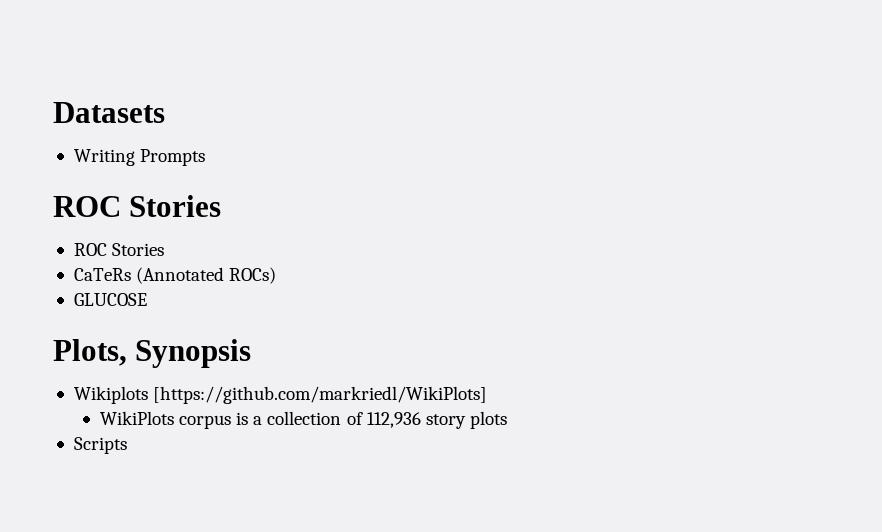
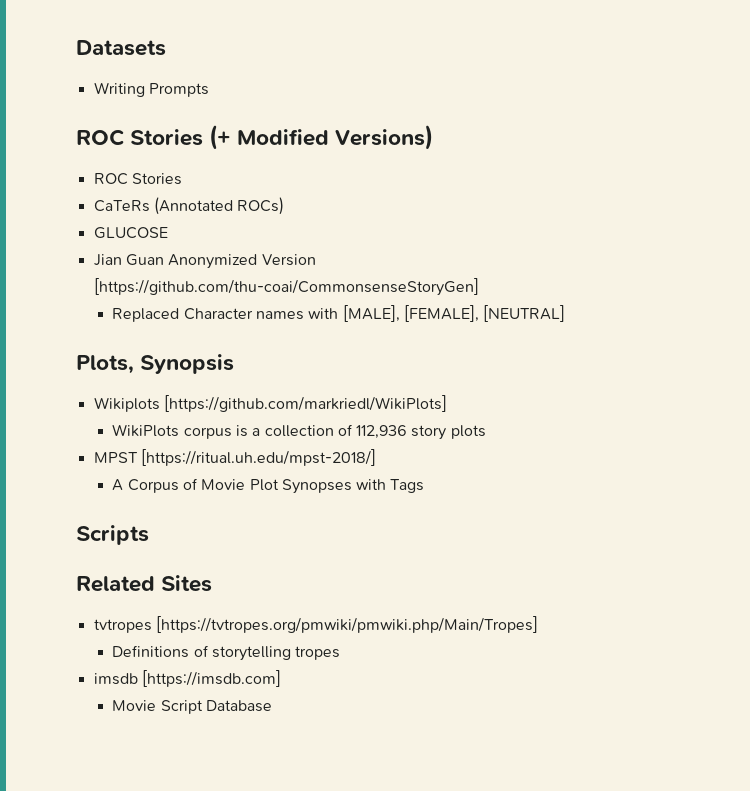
(222, 206) none -> [209,125,434,150] (+ Modified Versions)
(147, 299) none -> [93,254,316,269] [93,278,479,296] [112,305,566,322] // Jian Guan Anonymized Version [https://github.com/thu-coai/CommonsenseStoryGen] // Replaced Character names with [MALE], [FEMALE], [NEUTRAL]
[73,437,127,454] Scripts -> [93,449,376,466] [112,478,425,494] [76,525,149,545] [76,575,213,592] [93,616,538,633] [112,645,341,661] [93,670,281,687] [112,700,272,714] MPST [https://ritual.uh.edu/mpst-2018/] // A Corpus of Movie Plot Synopses with Tags // Scripts // Related Sites // tvtropes [https://tvtropes.org/pmwiki/pmwiki.php/Main/Tropes] // Definitions of storytelling tropes // imsdb [https://imsdb.com] // Movie Script Database

